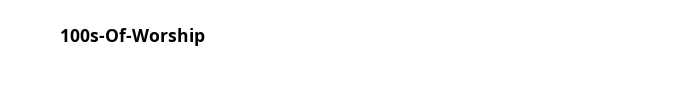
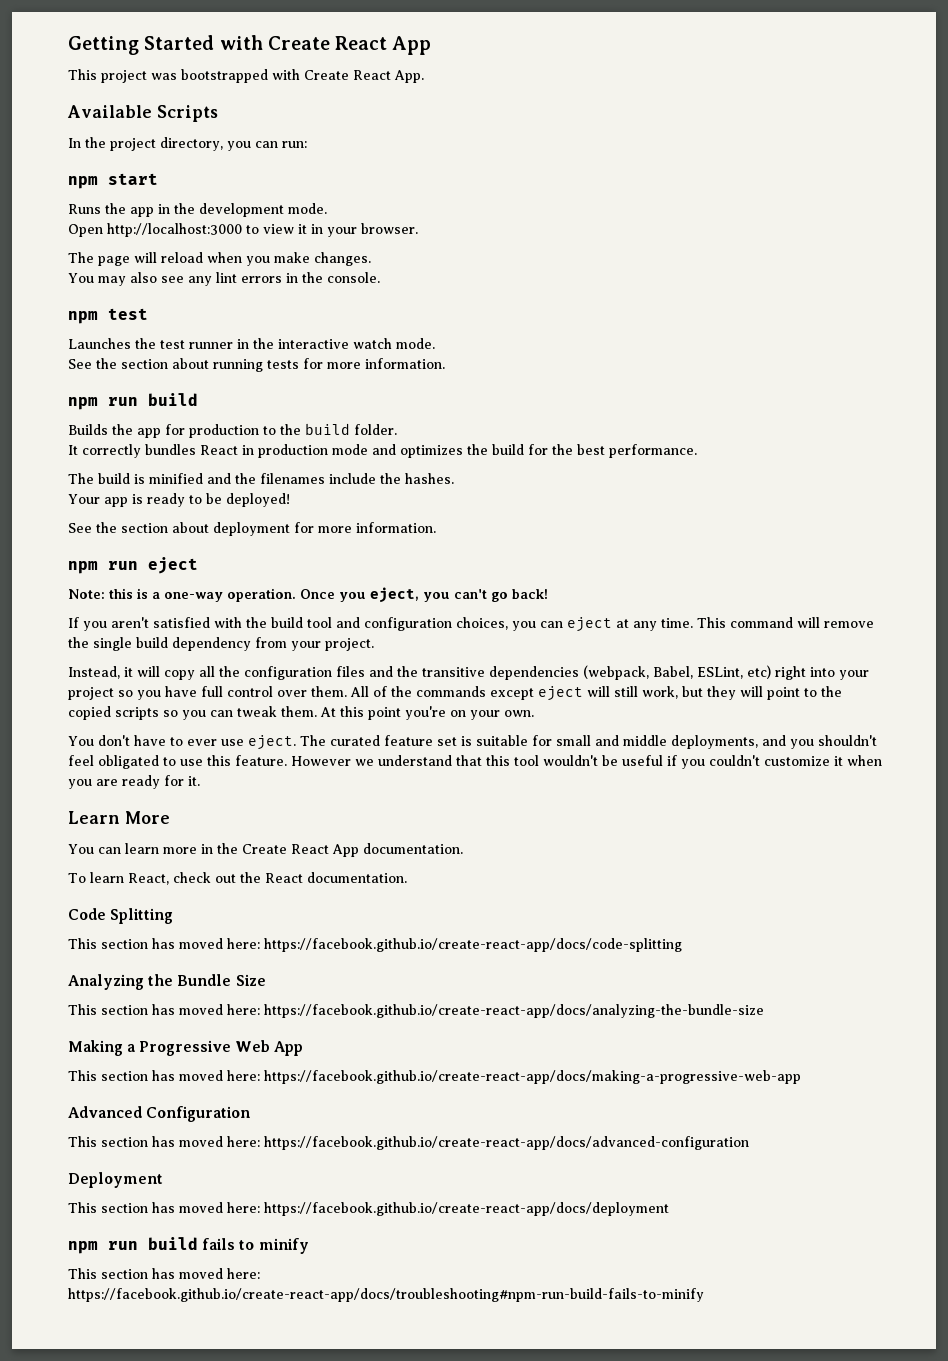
[60,28,205,46] 100s-Of-Worship -> [68,35,432,55] [68,69,424,83] [67,105,218,122] [68,137,307,151] [68,173,158,189] [68,203,327,217] [68,223,418,237] [68,252,371,266] [68,272,380,286] [68,308,148,324] [68,338,435,349] [68,358,445,372] [68,393,198,410] [68,423,397,438] [68,444,697,458] [68,473,454,484] [68,493,290,507] [68,522,436,536] [68,557,198,574] [68,587,548,603] [68,617,874,632] [68,637,374,651] [68,665,869,680] [68,686,842,701] [68,706,534,720] [68,735,877,750] [68,755,882,769] [68,775,200,789] [68,811,170,824] [68,843,463,857] [68,872,407,885] [68,908,174,924] [68,938,682,952] [68,974,266,990] [68,1004,764,1018] [68,1040,303,1056] [68,1070,801,1084] [68,1106,251,1122] [68,1136,749,1150] [68,1172,163,1188] [68,1202,669,1216] [68,1237,309,1254] [68,1268,260,1279] [68,1288,704,1302] Getting Started with Create React App // This project was bootstrapped with Create React App. // Available Scripts // In the project directory, you can run: // npm start // Runs the app in the development mode. // Open http://localhost:3000 to view it in your browser. // The page will reload when you make changes. // You may also see any lint errors in the console. // npm test // Launches the test runner in the interactive watch mode. // See the section about running tests for more information. // npm run build // Builds the app for production to the build folder. // It correctly bundles React in production mode and optimizes the build for the best performance. // The build is minified and the filenames include the hashes. // Your app is ready to be deployed! // See the section about deployment for more information. // npm run eject // Note: this is a one-way operation. Once you eject, you can't go back! // If you aren't satisfied with the build tool and configuration choices, you can eject at any time. This command will remove the single build dependency from your project. // Instead, it will copy all the configuration files and the transitive dependencies (webpack, Babel, ESLint, etc) right into your project so you have full control over them. All of the commands except eject will still work, but they will point to the copied scripts so you can tweak them. At this point you're on your own. // You don't have to ever use eject. The curated feature set is suitable for small and middle deployments, and you shouldn't feel obligated to use this feature. However we understand that this tool wouldn't be useful if you couldn't customize it when you are ready for it. // Learn More // You can learn more in the Create React App documentation. // To learn React, check out the React documentation. // Code Splitting // This section has moved here: https://facebook.github.io/create-react-app/docs/code-splitting // Analyzing the Bundle Size // This section has moved here: https://facebook.github.io/create-react-app/docs/analyzing-the-bundle-size // Making a Progressive Web App // This section has moved here: https://facebook.github.io/create-react-app/docs/making-a-progressive-web-app // Advanced Configuration // This section has moved here: https://facebook.github.io/create-react-app/docs/advanced-configuration // Deployment // This section has moved here: https://facebook.github.io/create-react-app/docs/deployment // npm run build fails to minify // This section has moved here: https://facebook.github.io/create-react-app/docs/troubleshooting#npm-run-build-fails-to-minify

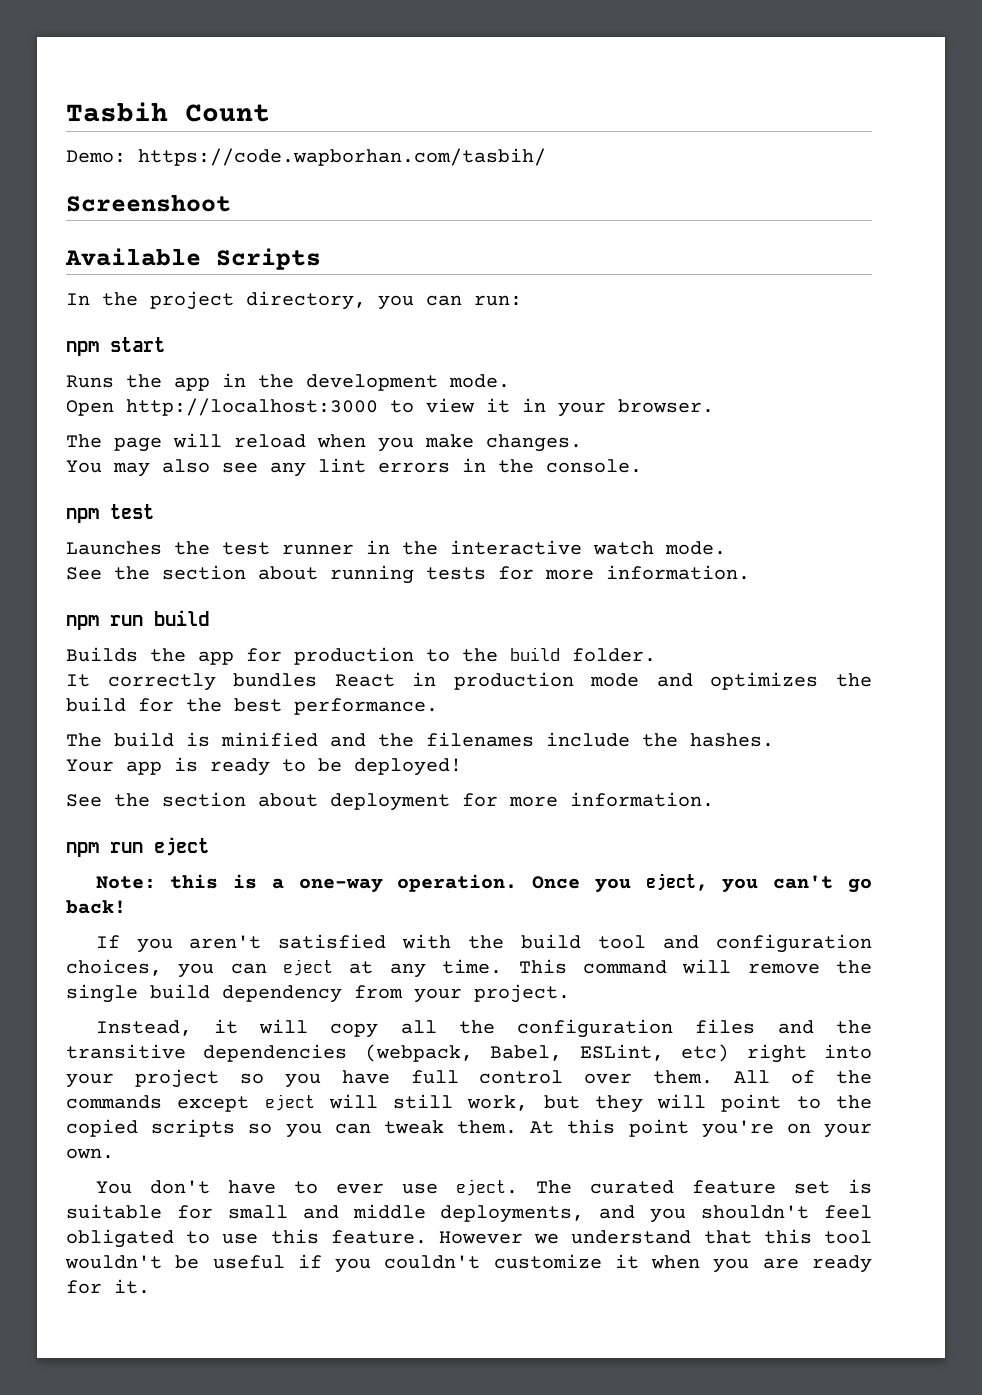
[68,35,432,55] [68,69,424,83] Getting Started with Create React App // This project was bootstrapped with Create React App. -> [66,102,270,122] [66,148,546,166] [66,194,231,212] Tasbih Count // Demo: https://code.wapborhan.com/tasbih/ // Screenshoot
[68,811,170,824] [68,843,463,857] [68,872,407,885] [68,908,174,924] [68,938,682,952] [68,974,266,990] [68,1004,764,1018] [68,1040,303,1056] [68,1070,801,1084] [68,1106,251,1122] [68,1136,749,1150] [68,1172,163,1188] [68,1202,669,1216] [68,1237,309,1254] [68,1268,260,1279] [68,1288,704,1302] // Learn More // You can learn more in the Create React App documentation. // To learn React, check out the React documentation. // Code Splitting // This section has moved here: https://facebook.github.io/create-react-app/docs/code-splitting // Analyzing the Bundle Size // This section has moved here: https://facebook.github.io/create-react-app/docs/analyzing-the-bundle-size // Making a Progressive Web App // This section has moved here: https://facebook.github.io/create-react-app/docs/making-a-progressive-web-app // Advanced Configuration // This section has moved here: https://facebook.github.io/create-react-app/docs/advanced-configuration // Deployment // This section has moved here: https://facebook.github.io/create-react-app/docs/deployment // npm run build fails to minify // This section has moved here: https://facebook.github.io/create-react-app/docs/troubleshooting#npm-run-build-fails-to-minify -> (150, 1286) none

